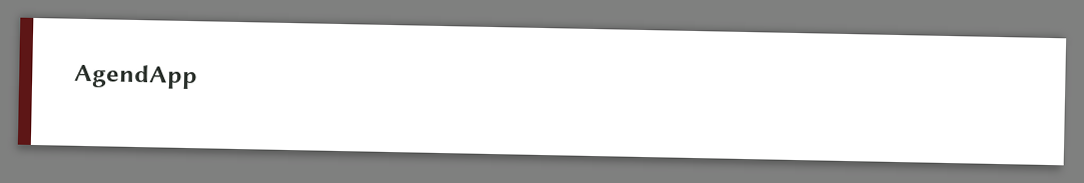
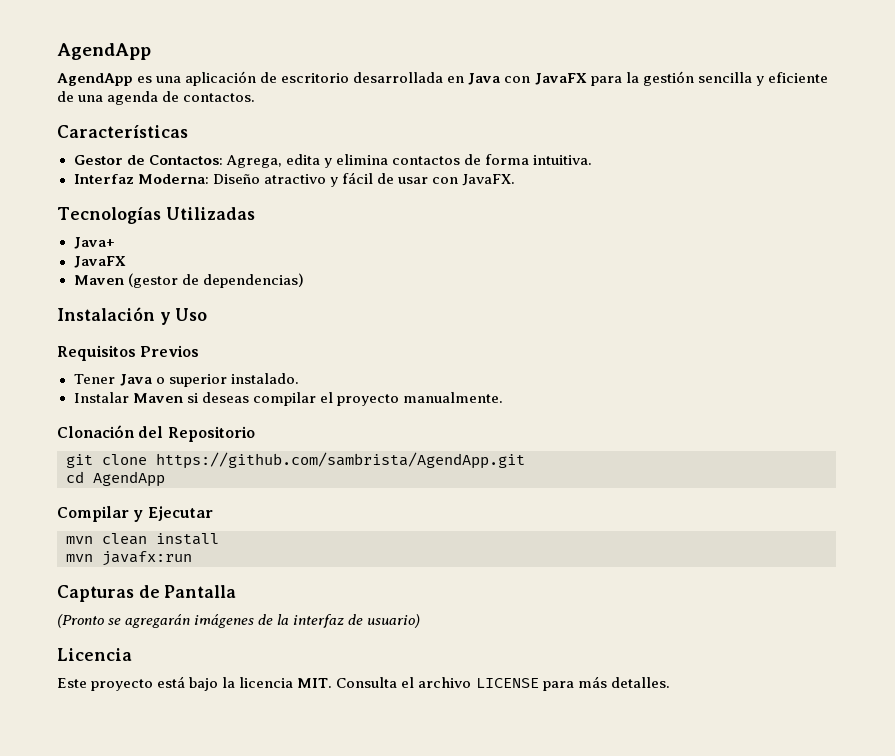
[74,63,198,90] AgendApp -> [57,43,151,60] [57,71,828,86] [57,91,256,105] [57,125,188,138] [73,154,593,168] [73,172,515,187] [57,207,255,224] [73,237,115,249] [73,256,126,268] [73,273,304,288] [57,307,208,325] [57,345,200,361] [73,373,299,387] [73,392,503,406] [57,425,255,442] [66,452,525,469] [66,471,165,487] [57,506,213,522] [66,533,219,545] [66,551,192,566] [57,585,237,602] [57,614,421,628] [57,648,132,661] [57,676,670,691] AgendApp // AgendApp es una aplicación de escritorio desarrollada en Java con JavaFX para la gestión sencilla y eficiente de una agenda de contactos. // Características // Gestor de Contactos: Agrega, edita y elimina contactos de forma intuitiva. // Interfaz Moderna: Diseño atractivo y fácil de usar con JavaFX. // Tecnologías Utilizadas // Java+ // JavaFX // Maven (gestor de dependencias) // Instalación y Uso // Requisitos Previos // Tener Java o superior instalado. // Instalar Maven si deseas compilar el proyecto manualmente. // Clonación del Repositorio // git clone https://github.com/sambrista/AgendApp.git // cd AgendApp // Compilar y Ejecutar // mvn clean install // mvn javafx:run // Capturas de Pantalla // (Pronto se agregarán imágenes de la interfaz de usuario) // Licencia // Este proyecto está bajo la licencia MIT. Consulta el archivo LICENSE para más detalles.

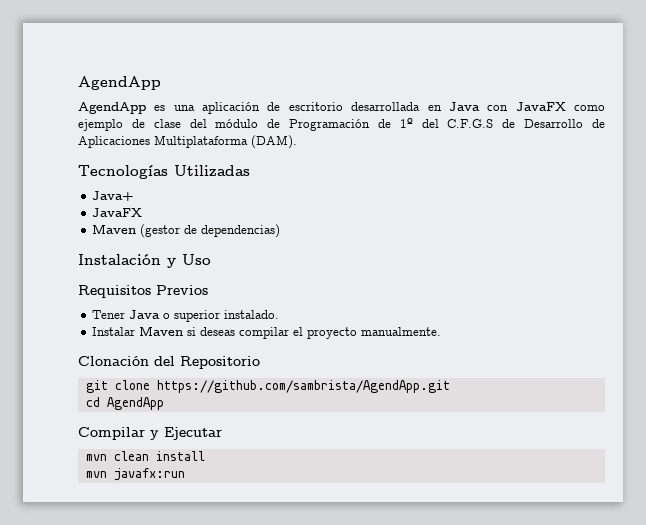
[590,71,828,86] [57,91,256,105] [57,125,188,138] [73,154,593,168] [73,172,515,187] para la gestión sencilla y eficiente de una agenda de contactos. // Características // Gestor de Contactos: Agrega, edita y elimina contactos de forma intuitiva. // Interfaz Moderna: Diseño atractivo y fácil de usar con JavaFX. -> [574,105,605,111] [78,118,606,131] [78,135,297,149] como ejemplo de clase del módulo de Programación de 1º del C.F.G.S de Desarrollo de Aplicaciones Multiplataforma (DAM).
[57,585,237,602] [57,614,421,628] [57,648,132,661] [57,676,670,691] // Capturas de Pantalla // (Pronto se agregarán imágenes de la interfaz de usuario) // Licencia // Este proyecto está bajo la licencia MIT. Consulta el archivo LICENSE para más detalles. -> (185, 474) none

